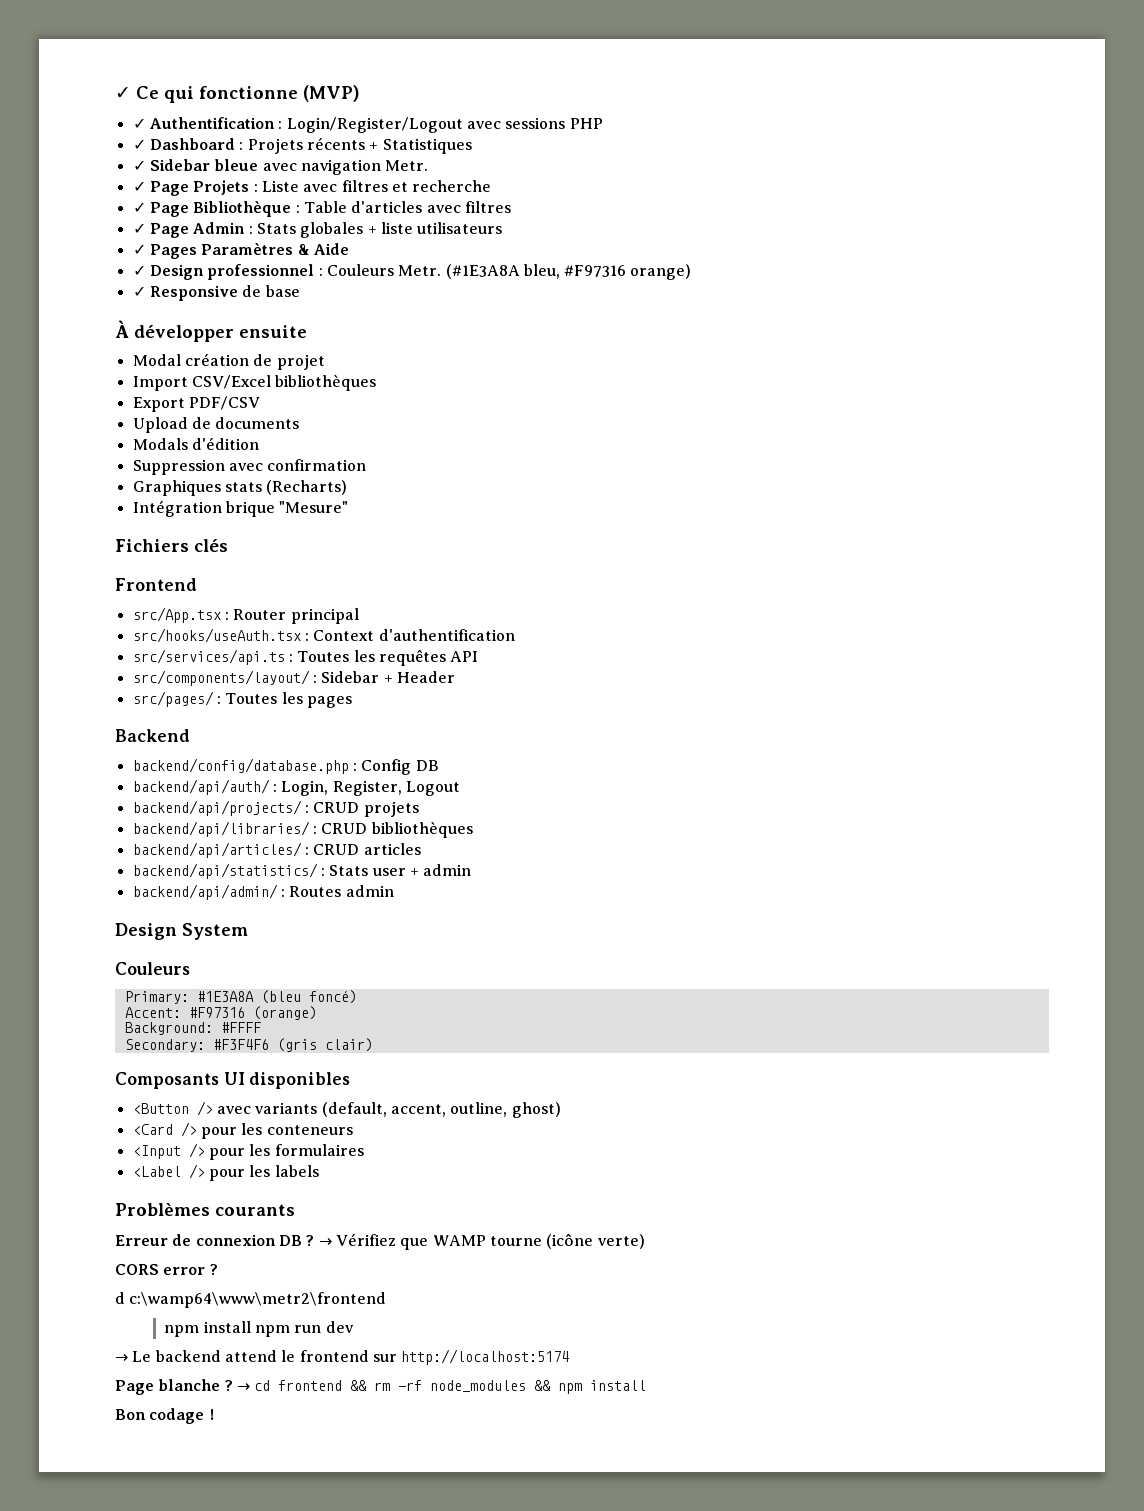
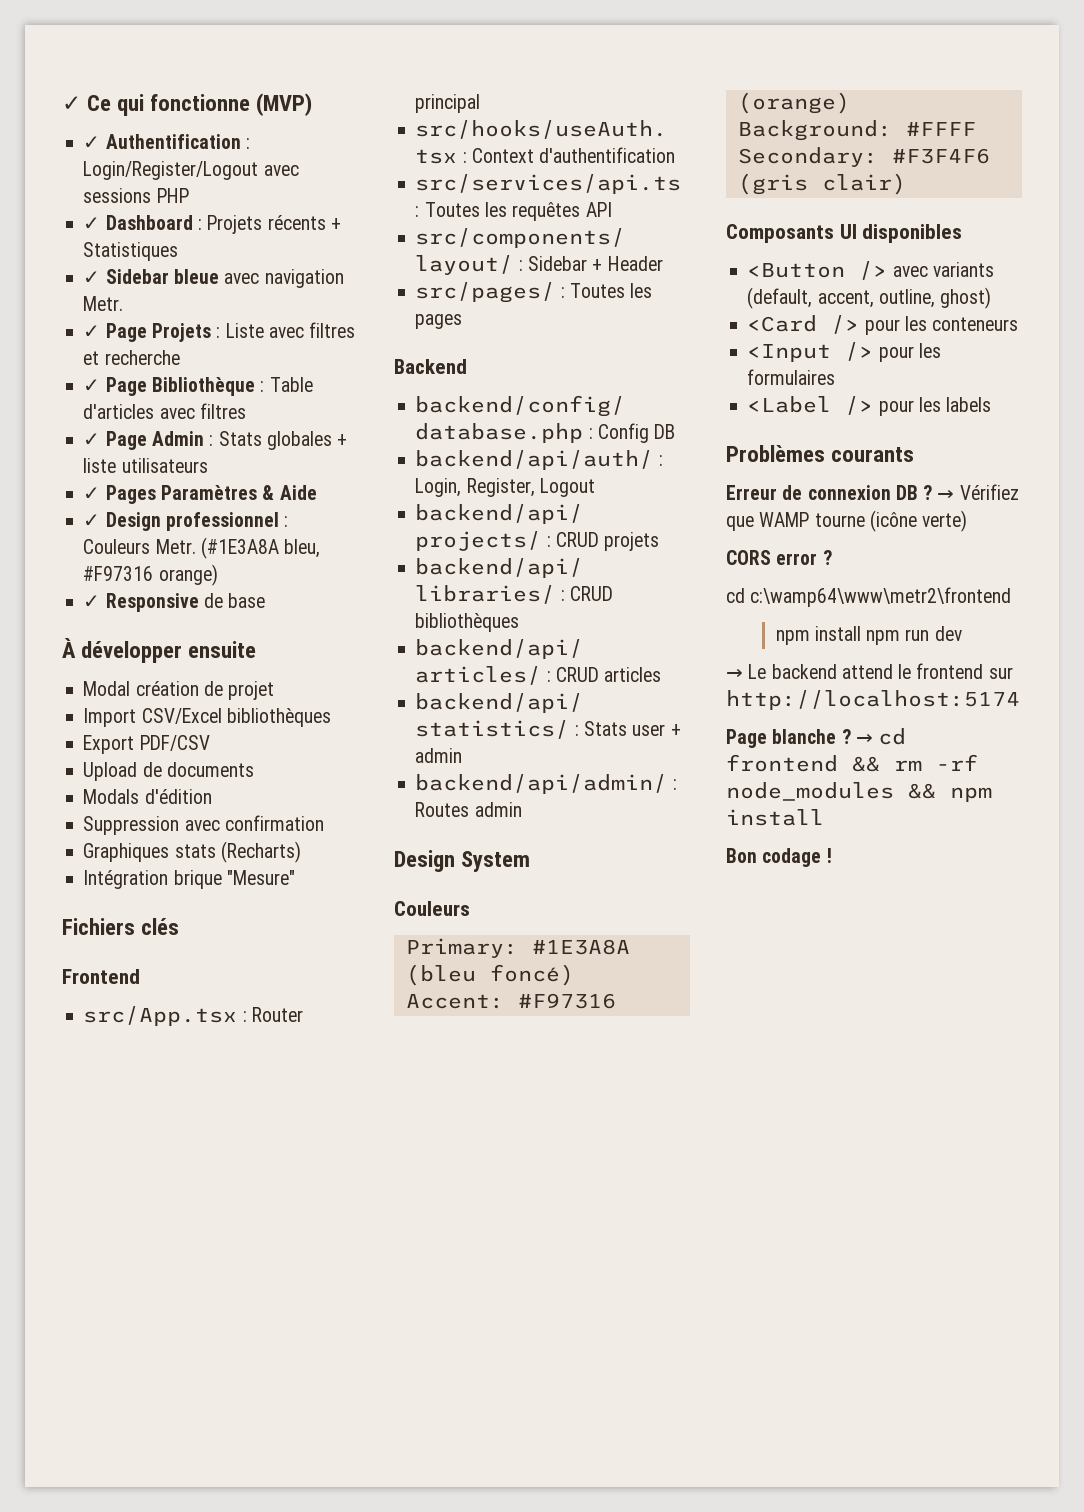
[115,1292,125,1304] d -> [726,588,745,603] cd

